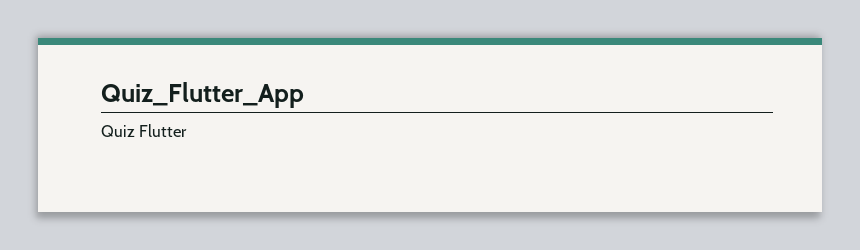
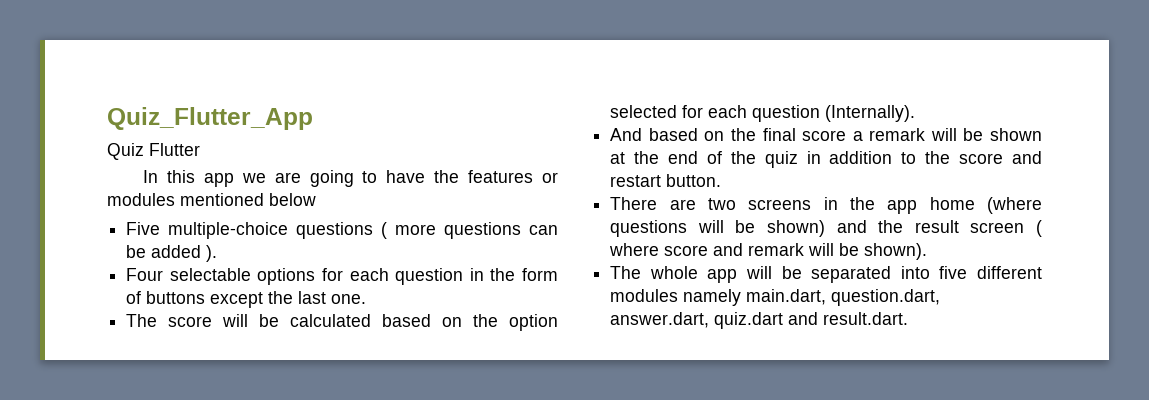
(188, 130) none -> [142,170,559,187] [107,193,316,206] [126,222,558,239] [126,245,218,262] [126,268,558,285] [126,291,367,308] [126,314,558,331] [610,105,916,122] [610,128,1042,141] [610,151,1042,168] [610,174,722,187] [610,197,1042,214] [610,220,1042,237] [609,243,928,260] [610,266,1042,283] [610,289,941,306] [610,312,909,329] // In this app we are going to have the features or modules mentioned below // Five multiple-choice questions ( more questions can be added ). // Four selectable options for each question in the form of buttons except the last one. // The score will be calculated based on the option selected for each question (Internally). // And based on the final score a remark will be shown at the end of the quiz in addition to the score and restart button. // There are two screens in the app home (where questions will be shown) and the result screen ( where score and remark will be shown). // The whole app will be separated into five different modules namely main.dart, question.dart, answer.dart, quiz.dart and result.dart.

